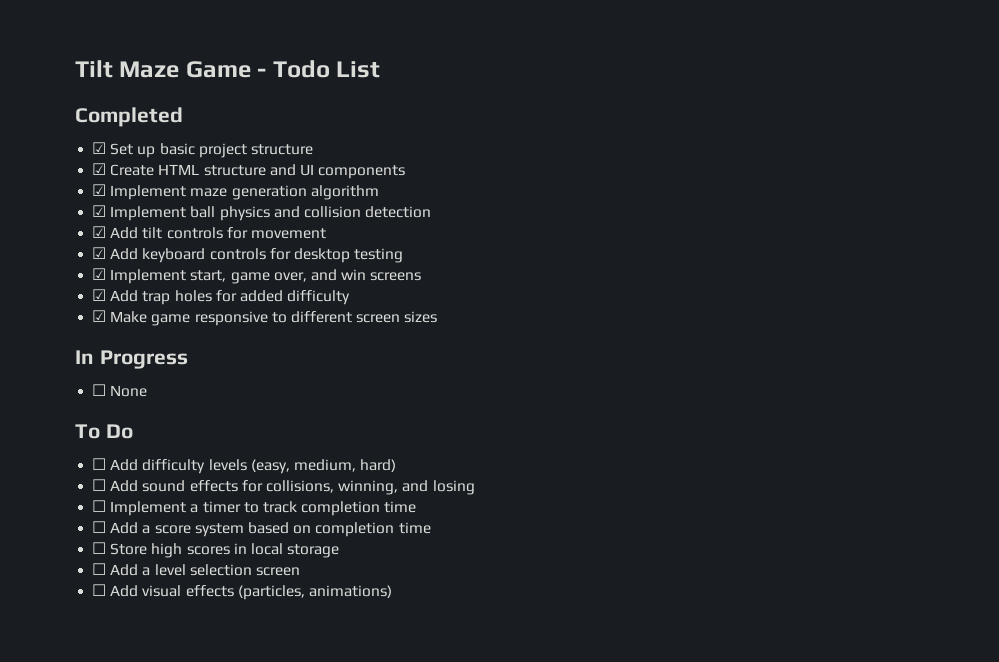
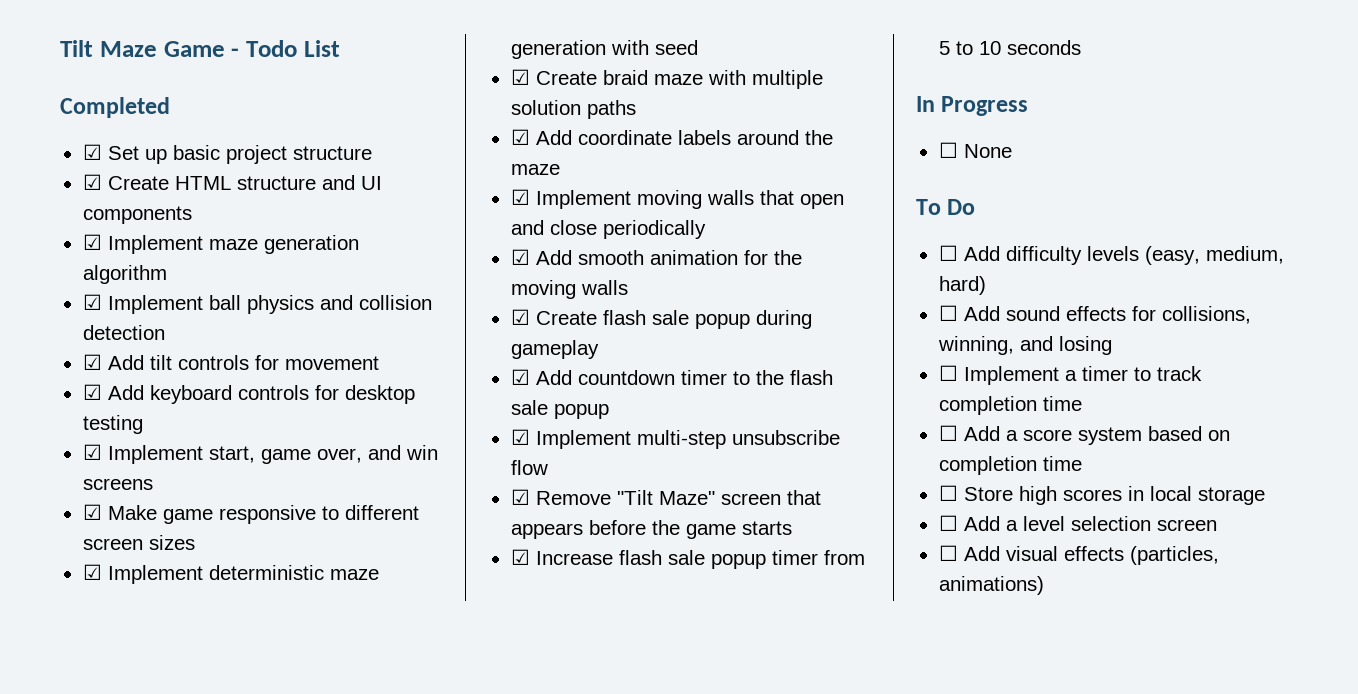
[92,289,351,305] // ☑ Add trap holes for added difficulty -> (153, 484) none
(438, 317) none -> [82,564,379,584] [510,40,698,59] [510,69,823,89] [510,100,636,119] [510,129,833,145] [510,164,560,175] [510,189,844,209] [510,220,706,239] [510,249,802,265] [510,280,628,299] [510,309,812,329] [510,340,599,359] [510,369,833,385] [510,400,609,419] [510,429,840,449] [510,460,548,475] [510,489,821,505] [510,520,792,539] [510,549,865,569] [938,40,1081,55] // ☑ Implement deterministic maze generation with seed // ☑ Create braid maze with multiple solution paths // ☑ Add coordinate labels around the maze // ☑ Implement moving walls that open and close periodically // ☑ Add smooth animation for the moving walls // ☑ Create flash sale popup during gameplay // ☑ Add countdown timer to the flash sale popup // ☑ Implement multi-step unsubscribe flow // ☑ Remove "Tilt Maze" screen that appears before the game starts // ☑ Increase flash sale popup timer from 5 to 10 seconds

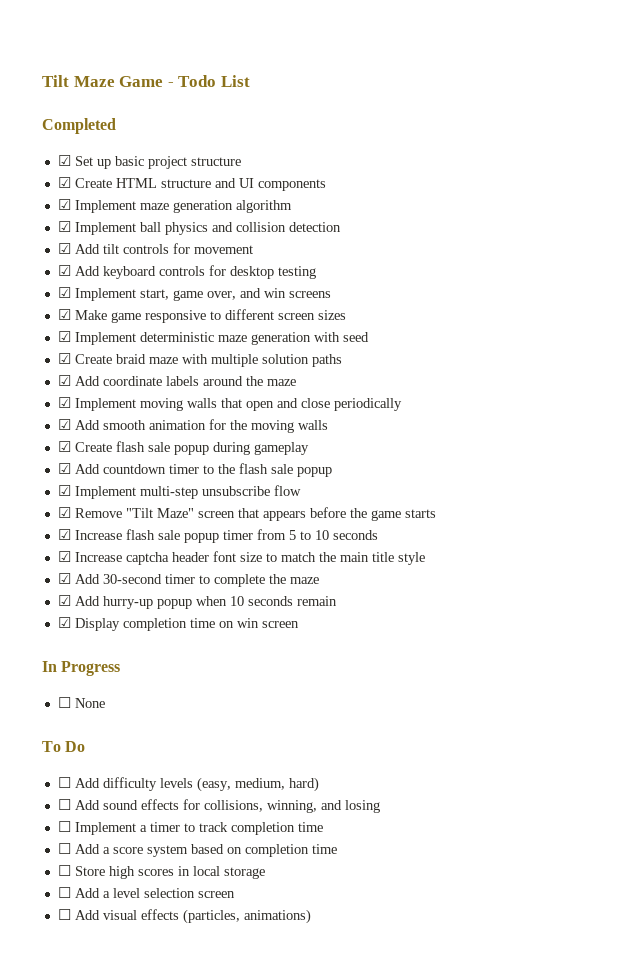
(1081, 47) none -> [57,551,425,565] [57,573,319,587] [57,595,337,609] [57,617,299,631] // ☑ Increase captcha header font size to match the main title style // ☑ Add 30-second timer to complete the maze // ☑ Add hurry-up popup when 10 seconds remain // ☑ Display completion time on win screen

